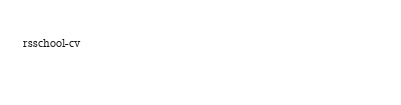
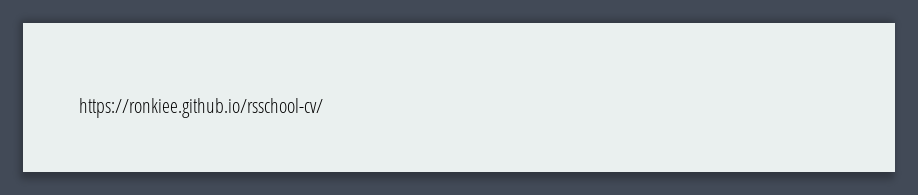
[23,39,81,47] rsschool-cv -> [79,98,323,118] https://ronkiee.github.io/rsschool-cv/

